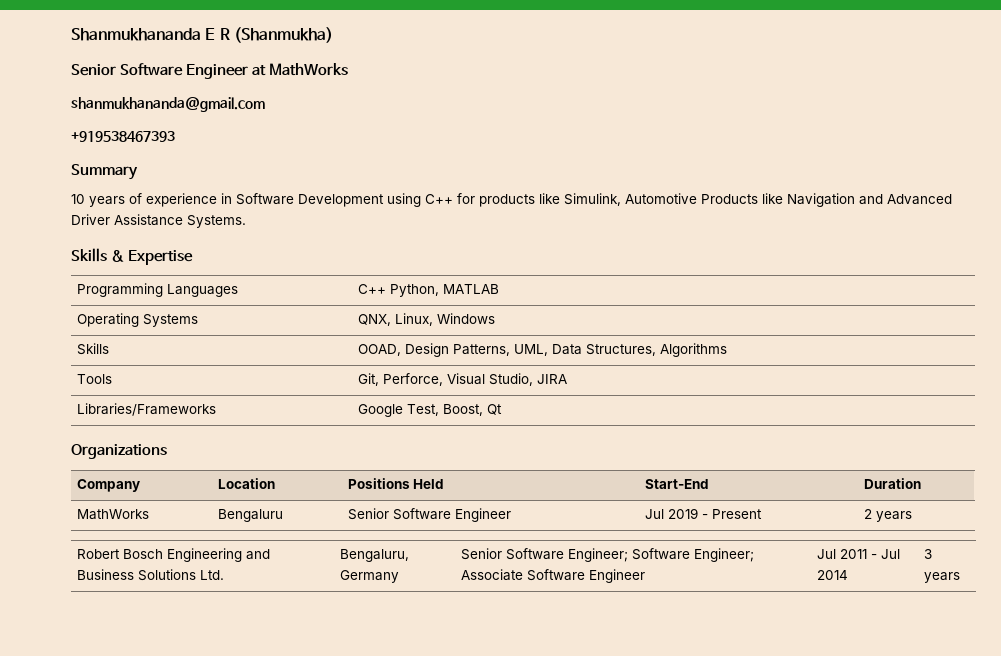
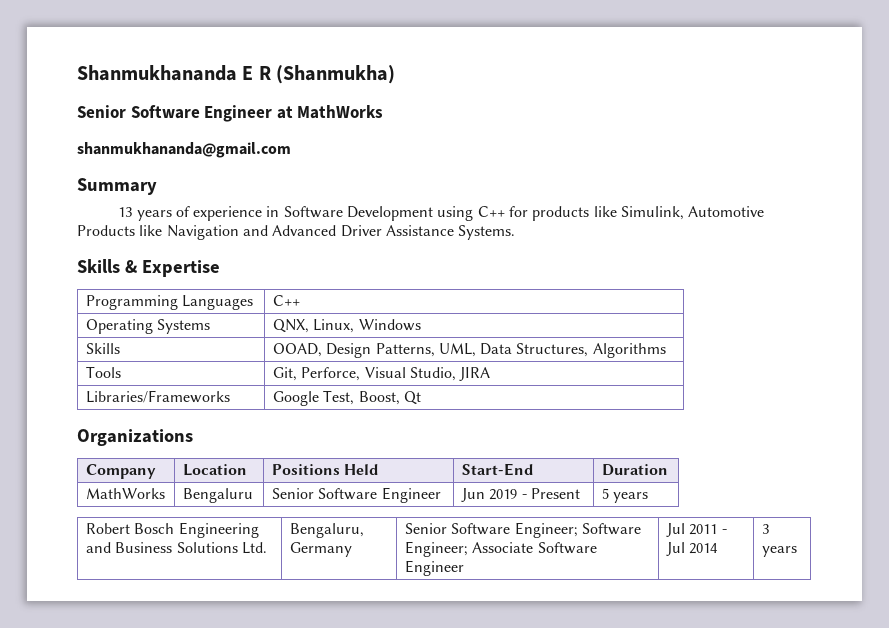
[71,131,175,142] // +919538467393 -> (291, 150) none
[71,194,85,204] 10 -> [118,207,133,217] 13
[389,284,499,297] Python, MATLAB -> (300, 300) none
[644,509,664,519] Jul -> [460,488,485,502] Jun
[863,509,872,519] 2 -> [601,488,609,499] 5

